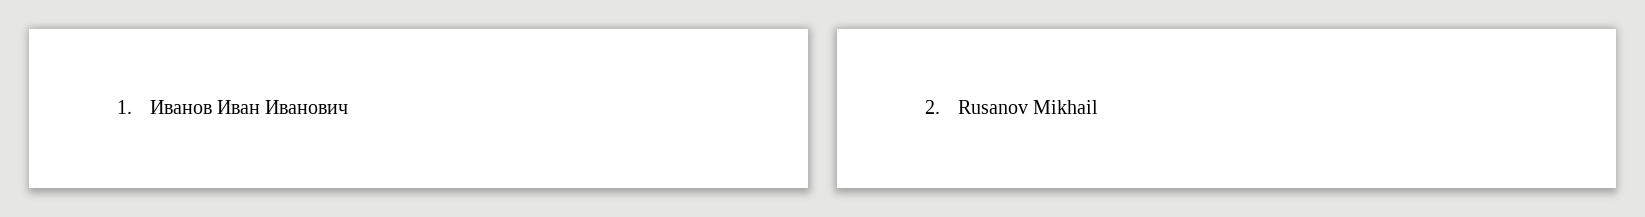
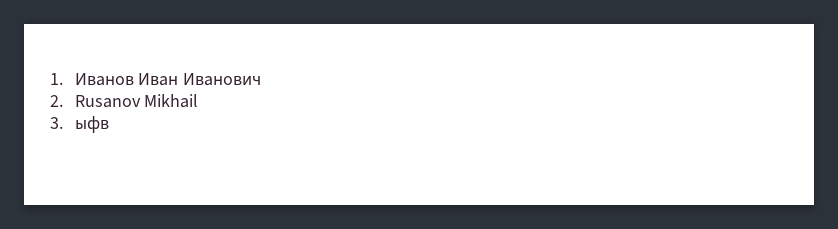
(1098, 107) none -> [50,116,109,133] // 3. ыфв

